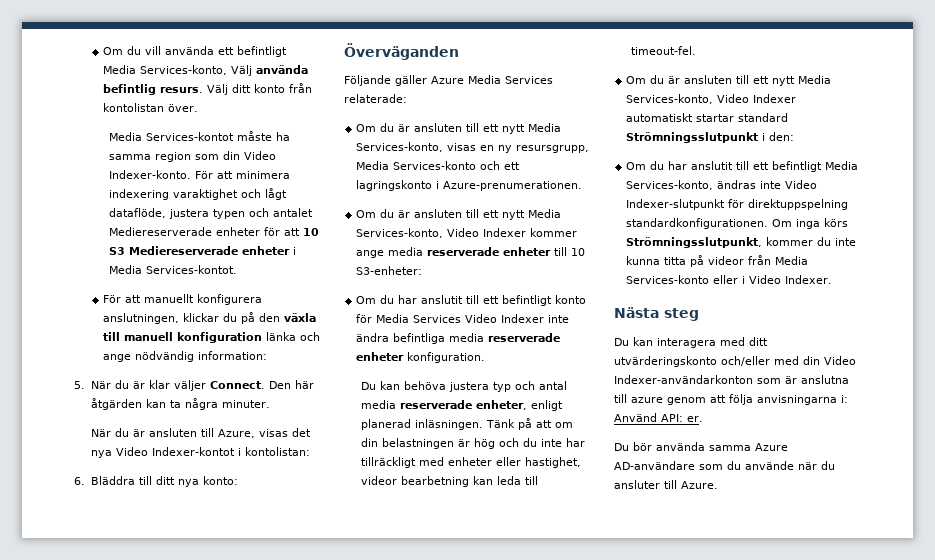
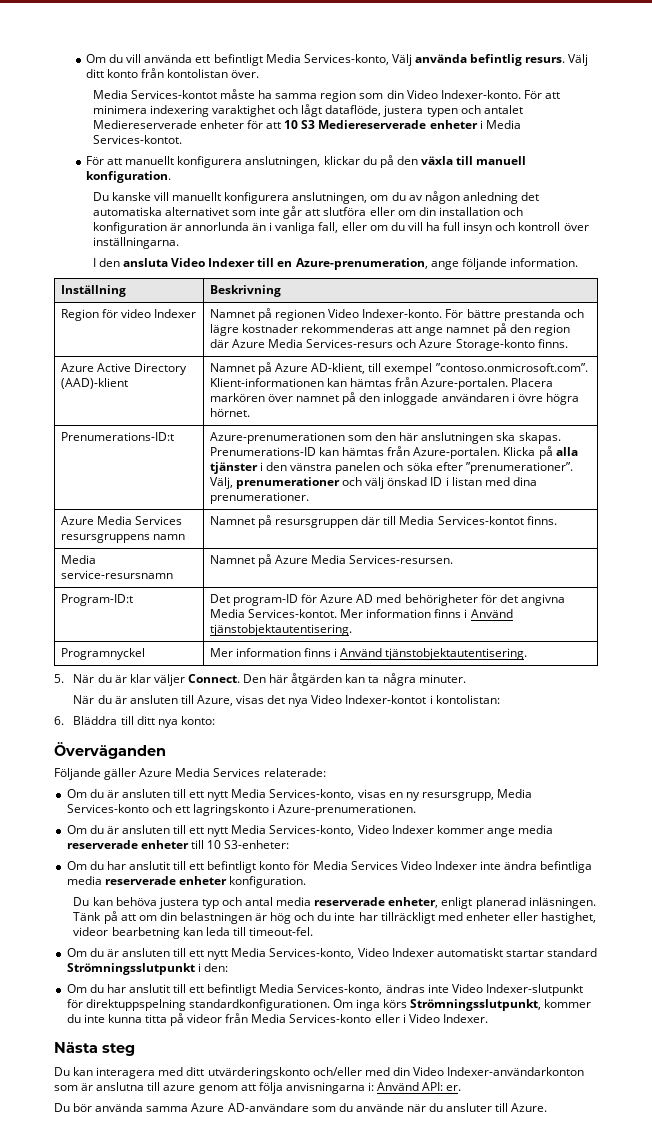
[177,332,321,343] [103,351,268,362] konfiguration länka och ange nödvändig information: -> [86,171,172,183] [92,191,539,204] [92,206,523,219] [92,222,589,234] [92,237,179,249] [92,258,578,270] [60,285,126,297] [209,285,281,297] [60,309,197,321] [209,308,584,321] [209,323,570,336] [209,339,568,351] [60,363,188,375] [60,378,128,389] [209,362,588,375] [209,377,554,390] [209,392,579,405] [209,408,250,417] [60,432,174,441] [209,432,561,444] [209,446,578,459] [209,462,573,474] [209,477,537,489] [209,492,309,504] [60,516,183,525] [60,534,186,543] [209,515,557,528] [60,555,96,564] [60,570,173,579] [209,554,454,567] [60,594,133,606] [209,594,565,606] [209,609,513,618] [209,624,352,636] [60,648,145,660] [209,648,528,660] konfiguration. // Du kanske vill manuellt konfigurera anslutningen, om du av någon anledning det automatiska alternativet som inte går att slutföra eller om din installation och konfiguration är annorlunda än i vanliga fall, eller om du vill ha full insyn och kontroll över inställningarna. // I den ansluta Video Indexer till en Azure-prenumeration, ange följande information. // Inställning | Beskrivning // Region för video Indexer | Namnet på regionen Video Indexer-konto. För bättre prestanda och lägre kostnader rekommenderas att ange namnet på den region där Azure Media Services-resurs och Azure Storage-konto finns. // Azure Active Directory (AAD)-klient | Namnet på Azure AD-klient, till exempel ”contoso.onmicrosoft.com”. Klient-informationen kan hämtas från Azure-portalen. Placera markören över namnet på den inloggade användaren i övre högra hörnet. // Prenumerations-ID:t | Azure-prenumerationen som den här anslutningen ska skapas. Prenumerations-ID kan hämtas från Azure-portalen. Klicka på alla tjänster i den vänstra panelen och söka efter ”prenumerationer”. Välj, prenumerationer och välj önskad ID i listan med dina prenumerationer. // Azure Media Services resursgruppens namn | Namnet på resursgruppen där till Media Services-kontot finns. // Media service-resursnamn | Namnet på Azure Media Services-resursen. // Program-ID:t | Det program-ID för Azure AD med behörigheter för det angivna Media Services-kontot. Mer information finns i Använd tjänstobjektautentisering. // Programnyckel | Mer information finns i Använd tjänstobjektautentisering.

